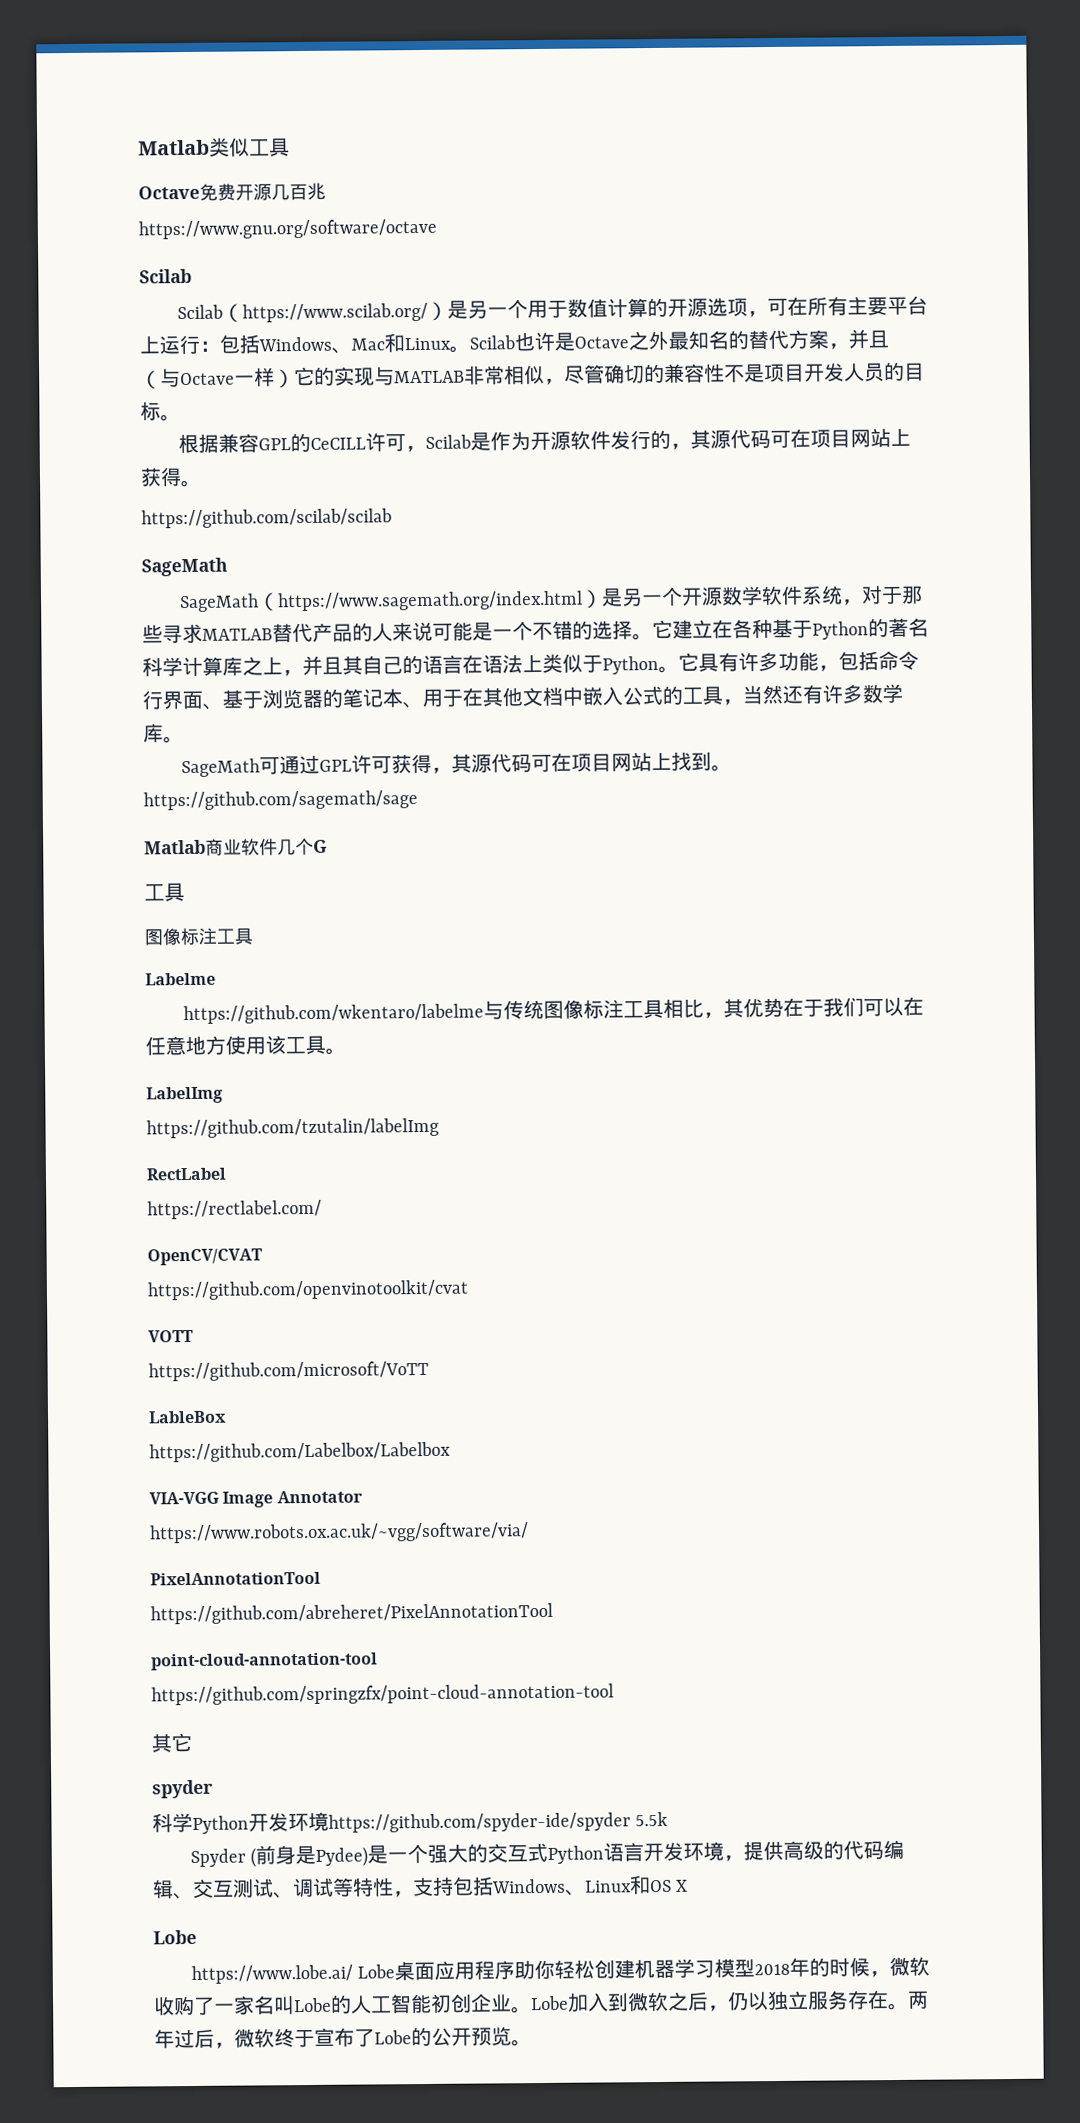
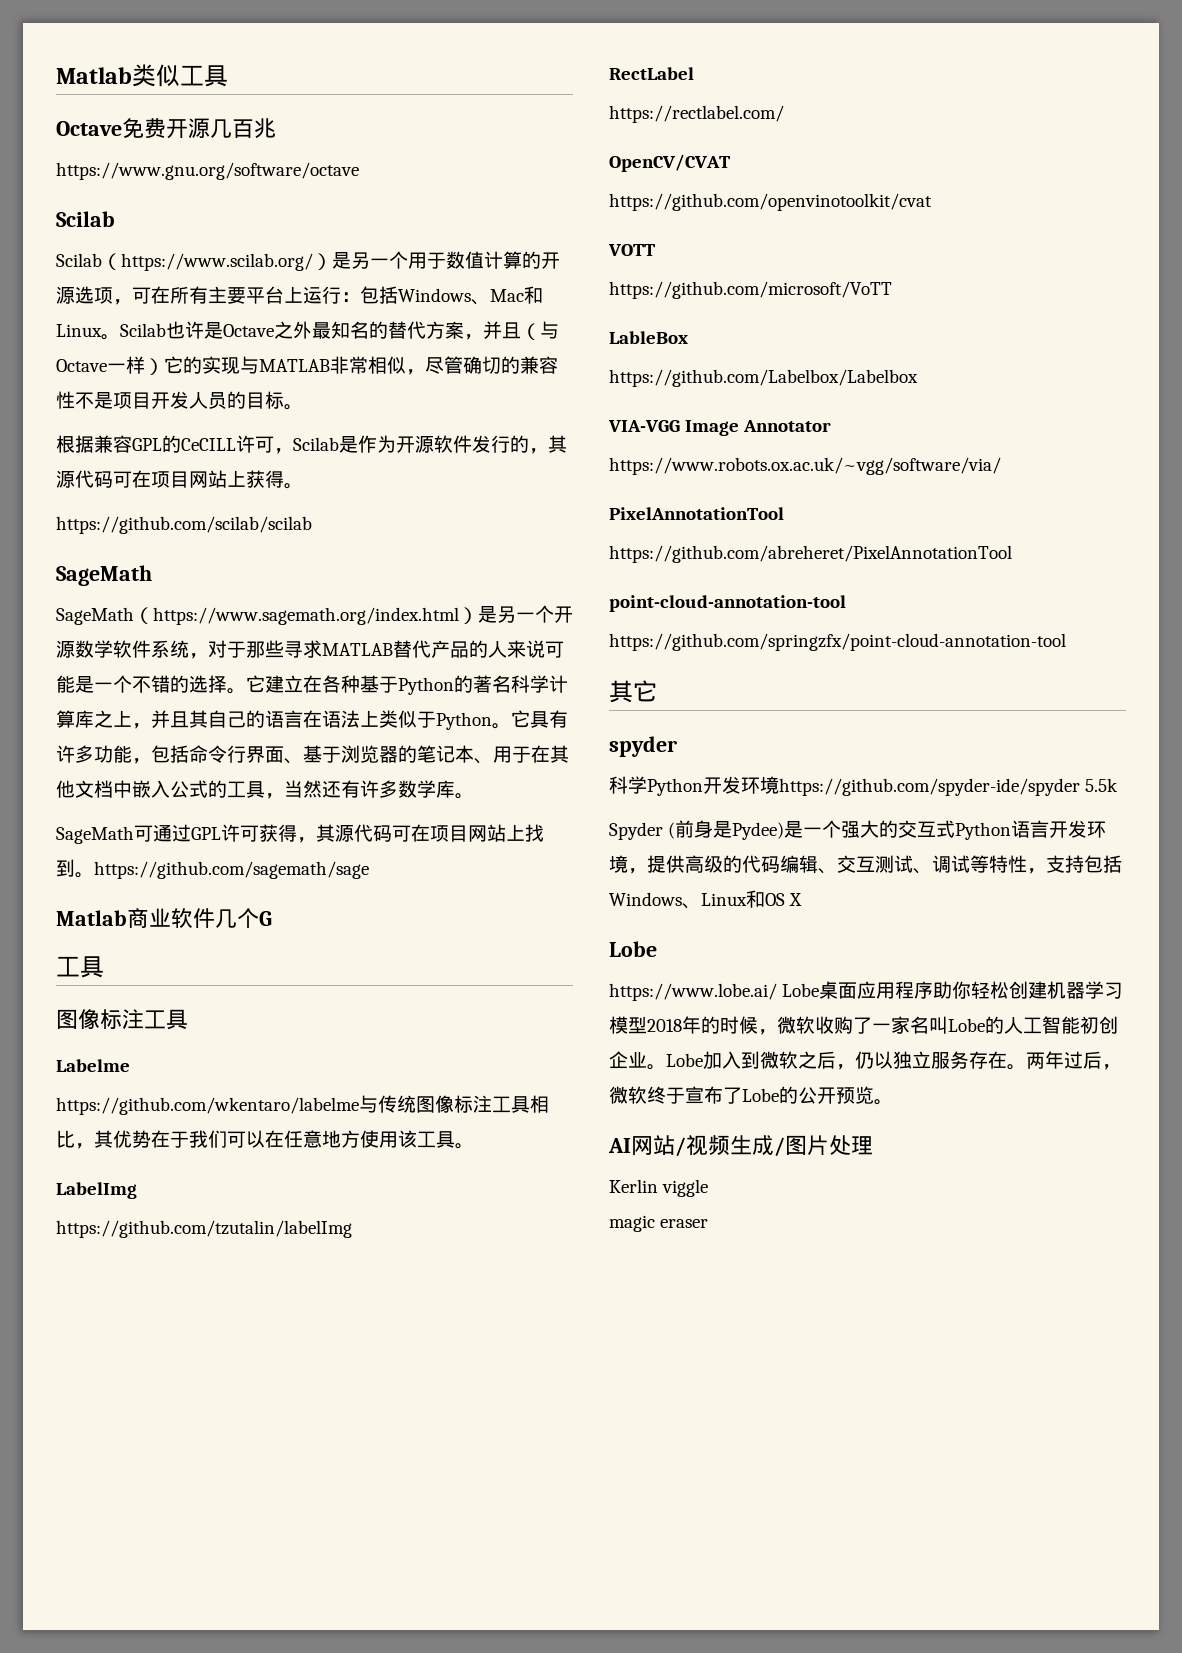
(532, 2043) none -> [608,1135,873,1157] [609,1179,709,1197] [609,1215,709,1232] // AI网站/视频生成/图片处理 // Kerlin viggle // magic eraser

